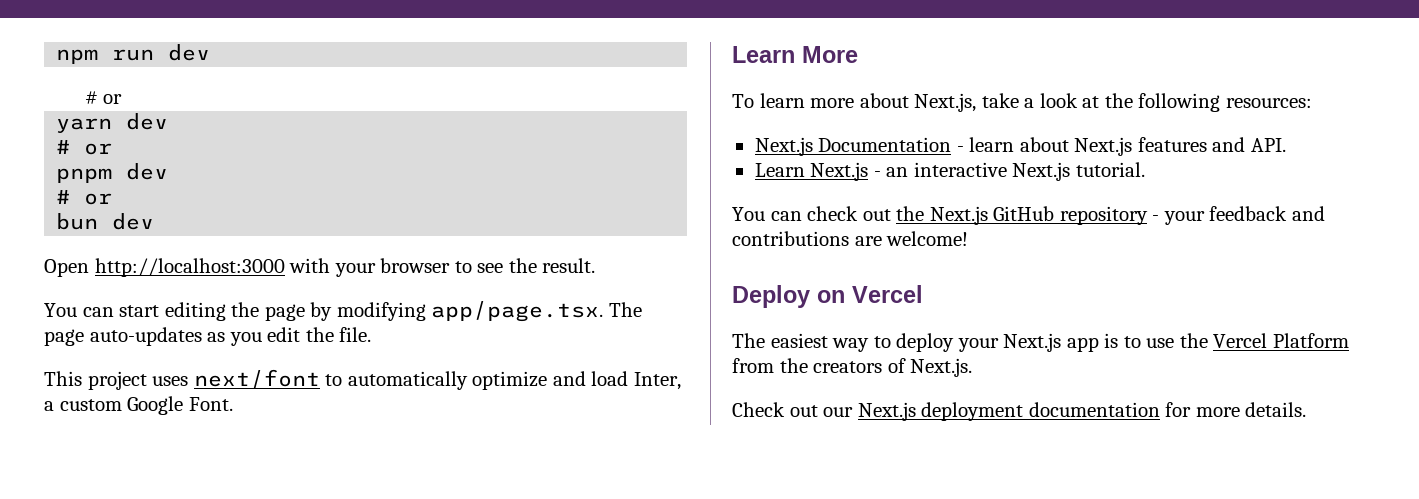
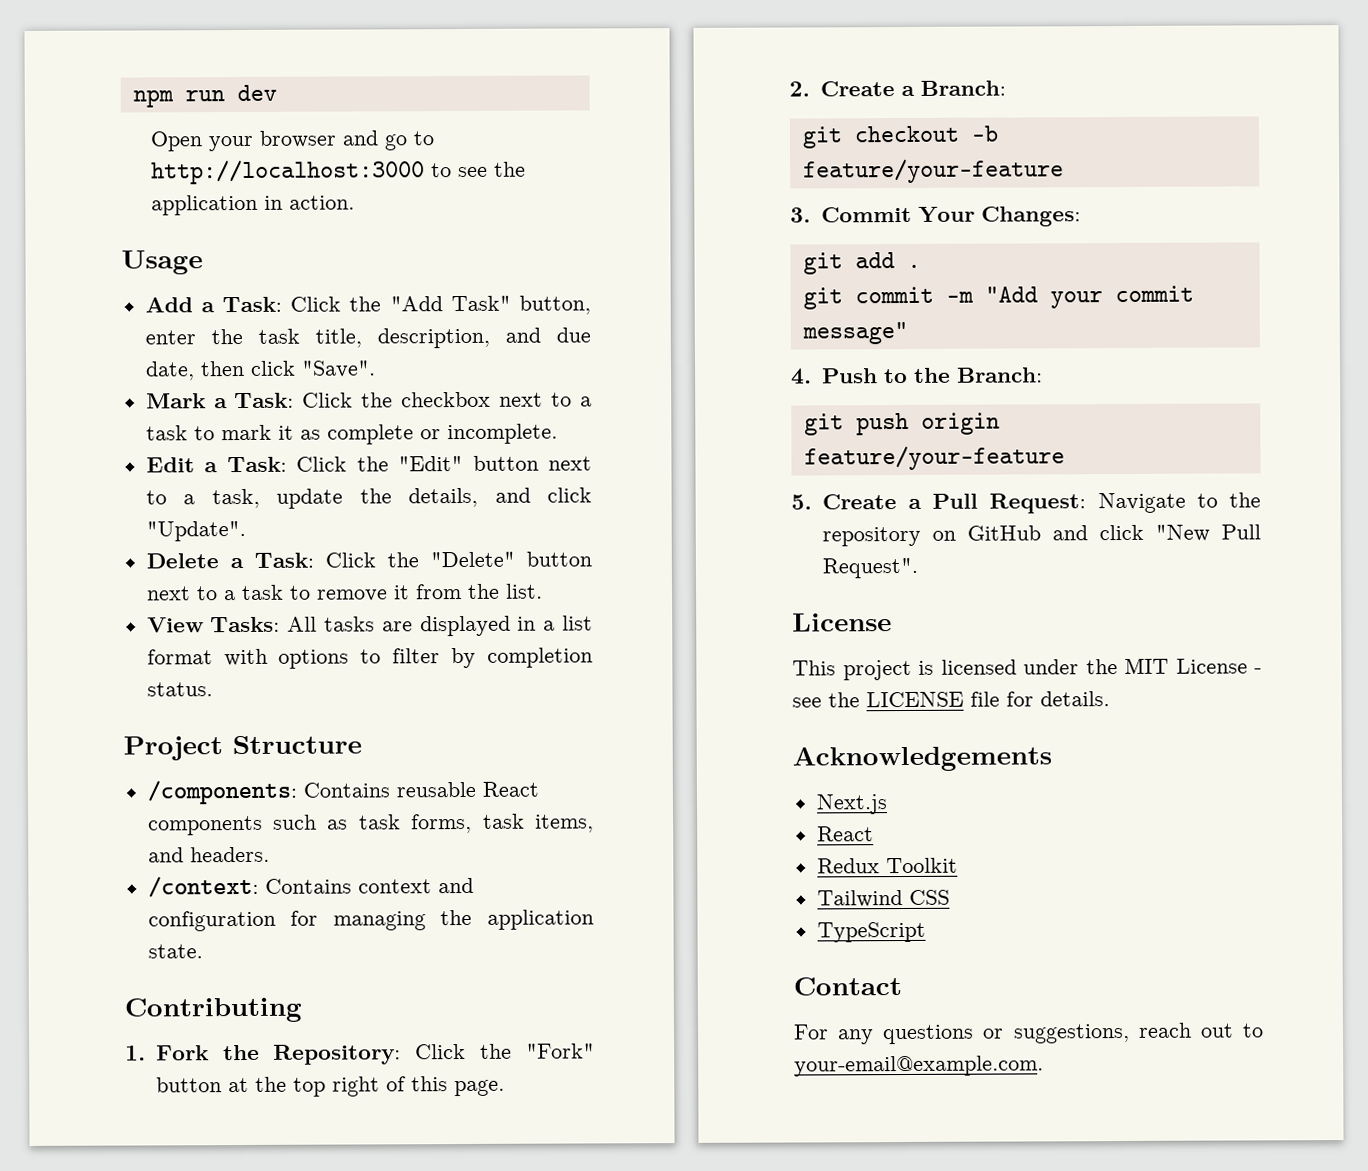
[84,91,123,104] [56,113,169,133] [56,140,113,155] [56,163,169,183] [56,190,113,205] [56,213,155,230] [44,258,596,277] [44,301,642,322] [44,327,372,346] [44,369,681,390] [44,396,233,415] [732,46,858,63] [732,93,1312,112] [754,137,1286,156] [754,162,1145,181] [732,206,1325,225] [732,231,969,246] [732,285,923,308] [732,333,1349,352] [732,358,973,377] [732,402,1307,421] # or // yarn dev // # or // pnpm dev // # or // bun dev // Open http://localhost:3000 with your browser to see the result. // You can start editing the page by modifying app/page.tsx. The page auto-updates as you edit the file. // This project uses next/font to automatically optimize and load Inter, a custom Google Font. // Learn More // To learn more about Next.js, take a look at the following resources: // Next.js Documentation - learn about Next.js features and API. // Learn Next.js - an interactive Next.js tutorial. // You can check out the Next.js GitHub repository - your feedback and contributions are welcome! // Deploy on Vercel // The easiest way to deploy your Next.js app is to use the Vercel Platform from the creators of Next.js. // Check out our Next.js deployment documentation for more details. -> [150,130,435,152] [151,159,527,185] [151,194,356,216] [121,250,203,275] [144,295,591,315] [144,327,591,349] [144,360,376,381] [145,391,592,409] [145,423,558,445] [145,455,592,473] [145,487,592,509] [145,520,246,542] [145,551,592,569] [145,583,543,602] [146,615,593,637] [146,647,593,669] [146,682,213,697] [123,735,362,761] [146,779,539,805] [147,813,594,836] [147,846,270,863] [147,875,474,898] [147,909,594,932] [147,944,203,959] [124,997,302,1023] [125,1043,595,1065] [155,1076,505,1097] [789,80,1006,97] [801,125,998,149] [802,158,1064,184] [790,206,1081,227] [802,252,921,275] [802,285,1194,310] [801,321,908,345] [791,367,1043,385] [803,412,1000,436] [803,445,1065,471] [791,492,1261,514] [821,524,1261,547] [821,557,918,579] [792,613,892,632] [792,657,1262,681] [792,691,1110,708] [792,745,1052,772] [815,794,888,815] [816,826,874,842] [816,857,958,874] [816,889,950,908] [816,921,926,943] [793,977,902,996] [793,1022,1264,1045] [794,1055,1044,1077] Open your browser and go to http://localhost:3000 to see the application in action. // Usage // Add a Task: Click the "Add Task" button, enter the task title, description, and due date, then click "Save". // Mark a Task: Click the checkbox next to a task to mark it as complete or incomplete. // Edit a Task: Click the "Edit" button next to a task, update the details, and click "Update". // Delete a Task: Click the "Delete" button next to a task to remove it from the list. // View Tasks: All tasks are displayed in a list format with options to filter by completion status. // Project Structure // /components: Contains reusable React components such as task forms, task items, and headers. // /context: Contains context and configuration for managing the application state. // Contributing // 1. Fork the Repository: Click the "Fork" button at the top right of this page. // 2. Create a Branch: // git checkout -b feature/your-feature // 3. Commit Your Changes: // git add . // git commit -m "Add your commit message" // 4. Push to the Branch: // git push origin feature/your-feature // 5. Create a Pull Request: Navigate to the repository on GitHub and click "New Pull Request". // License // This project is licensed under the MIT License - see the LICENSE file for details. // Acknowledgements // Next.js // React // Redux Toolkit // Tailwind CSS // TypeScript // Contact // For any questions or suggestions, reach out to your-email@example.com.

